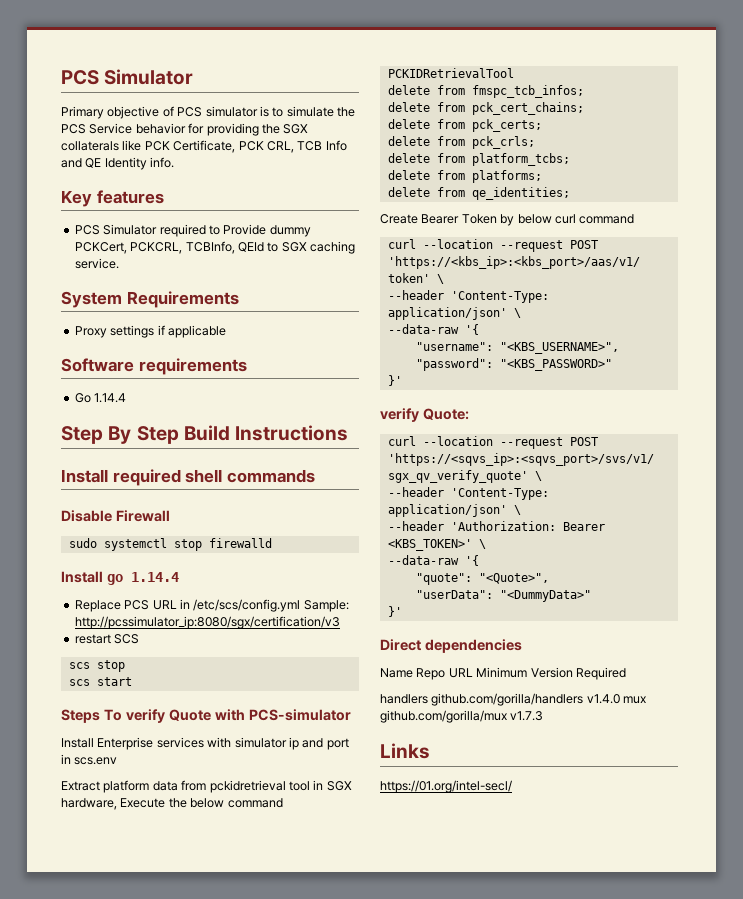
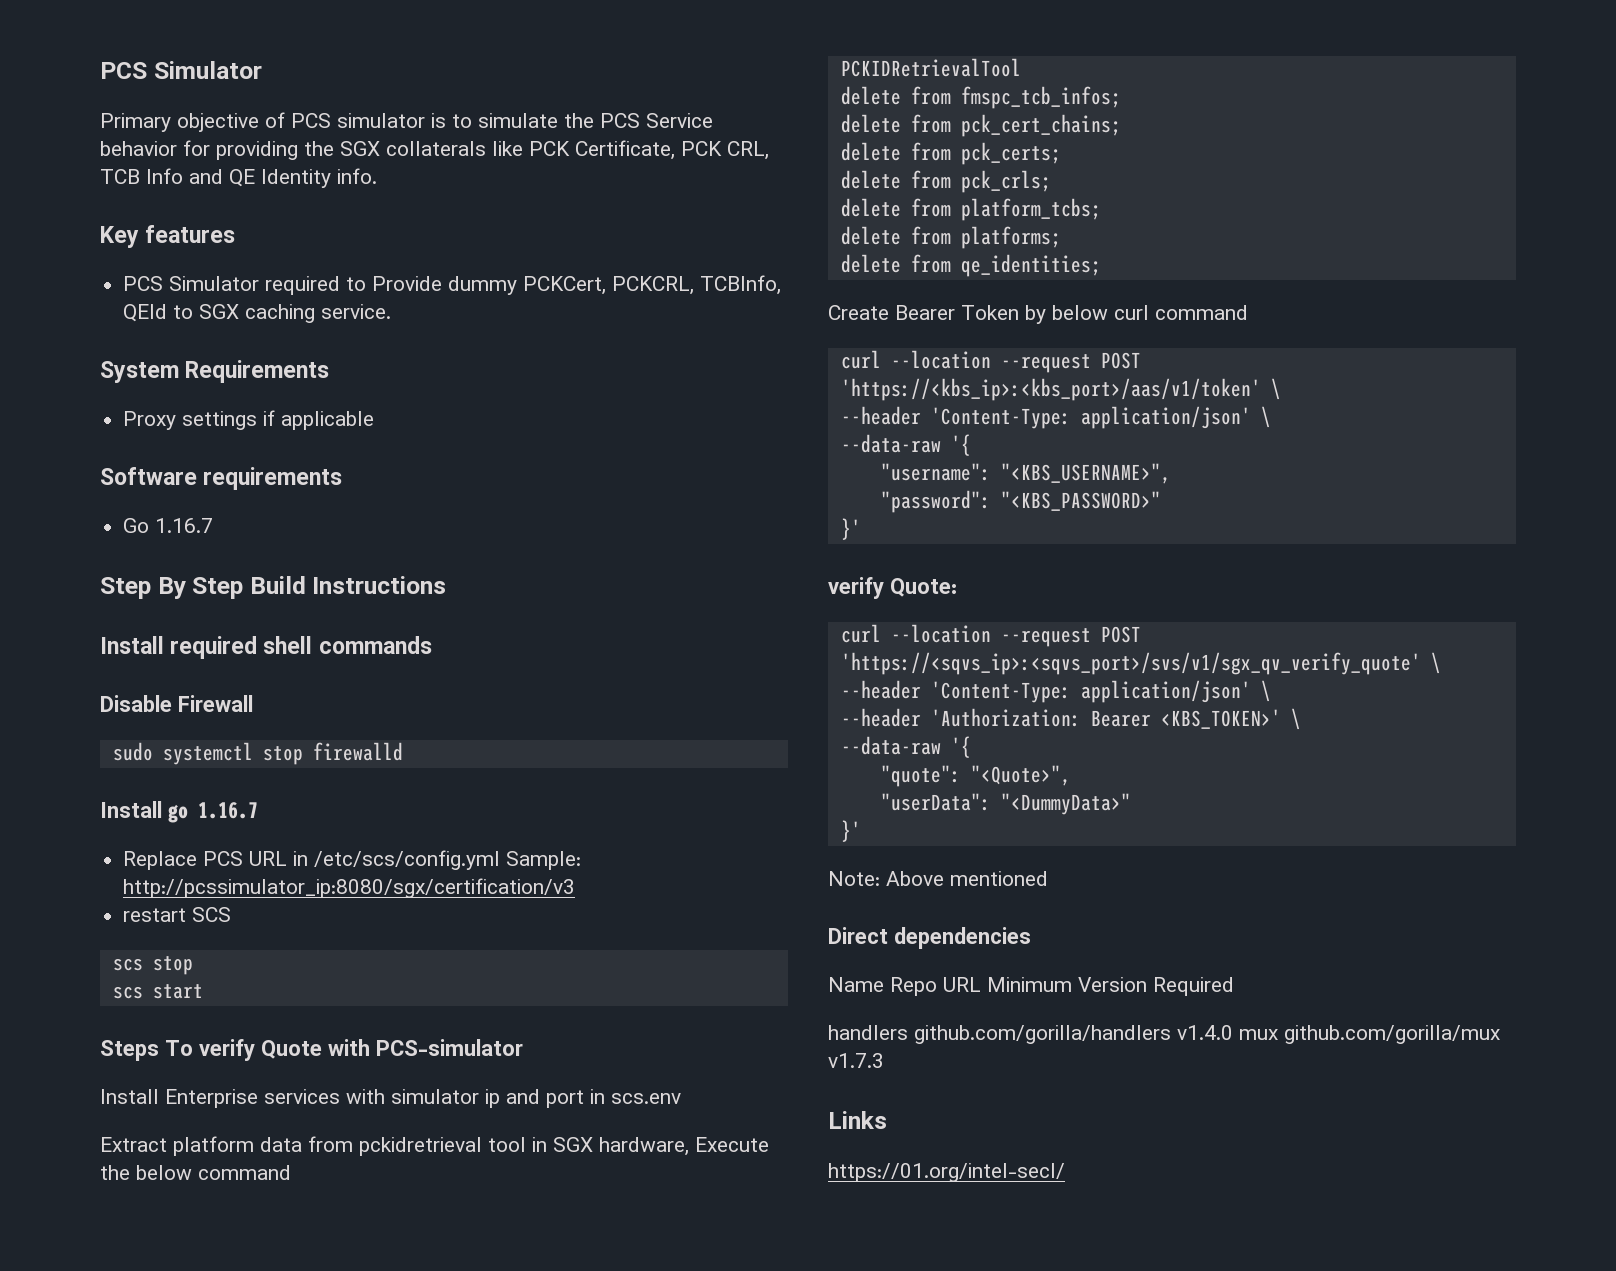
[94,393,127,403] 1.14.4 -> [155,518,214,533] 1.16.7
[130,572,179,582] 1.14.4 -> [198,802,258,819] 1.16.7
(402, 611) none -> [828,871,1048,886] // Note: Above mentioned

